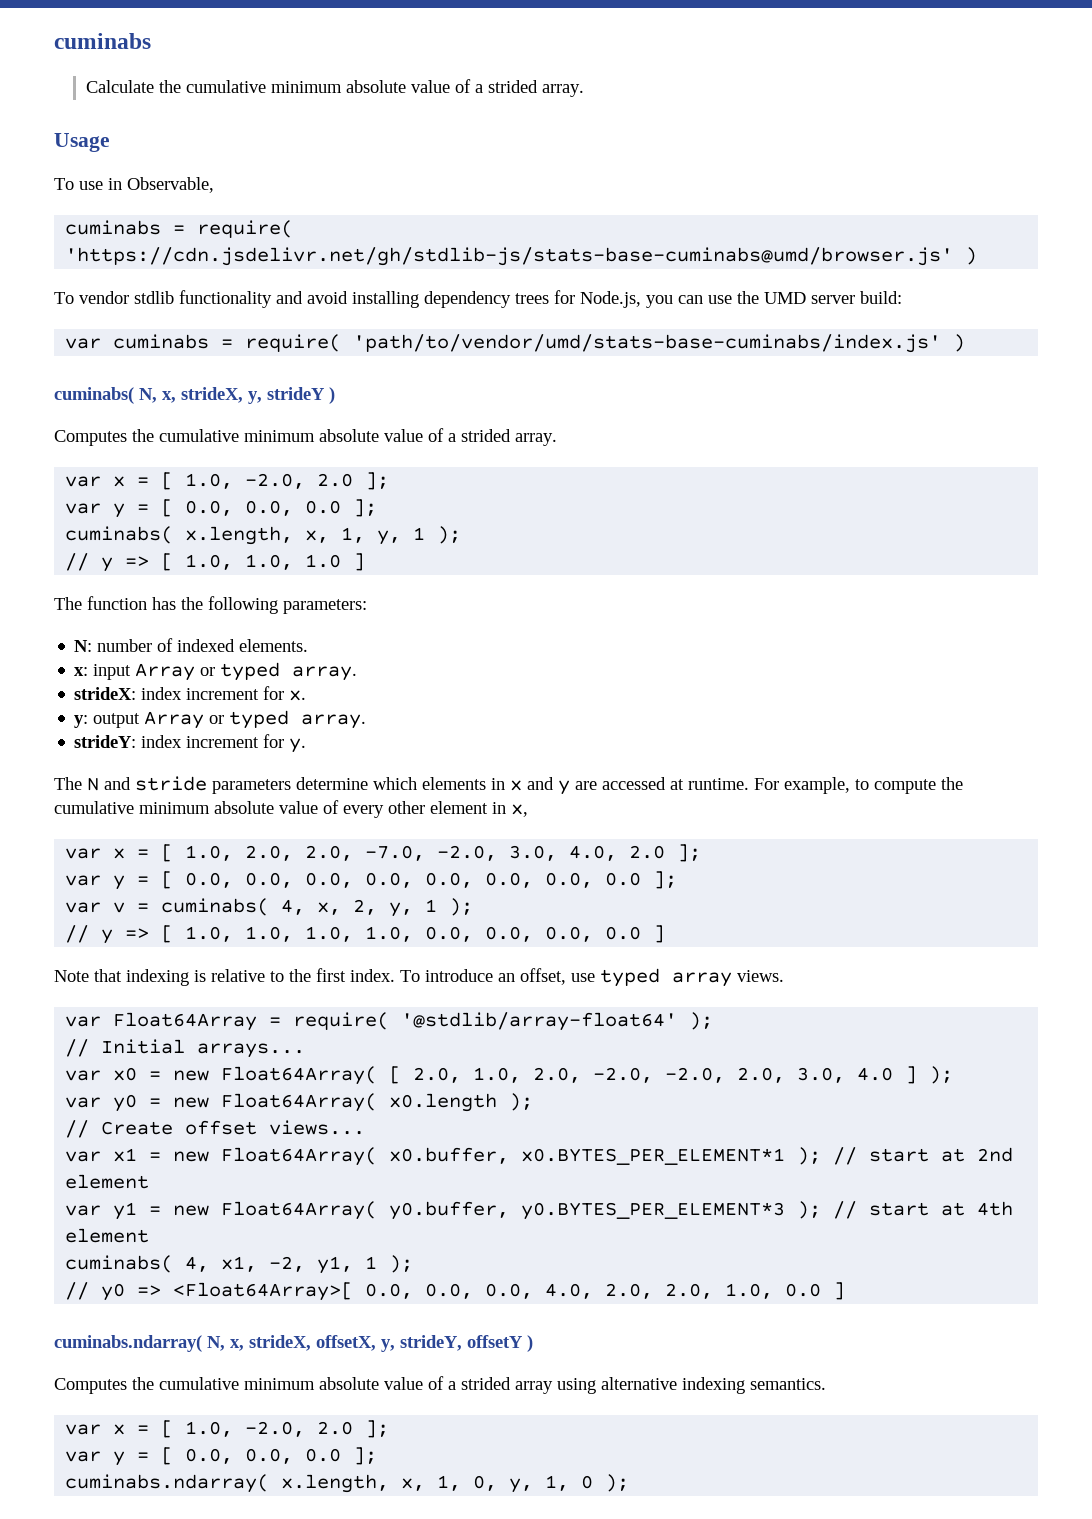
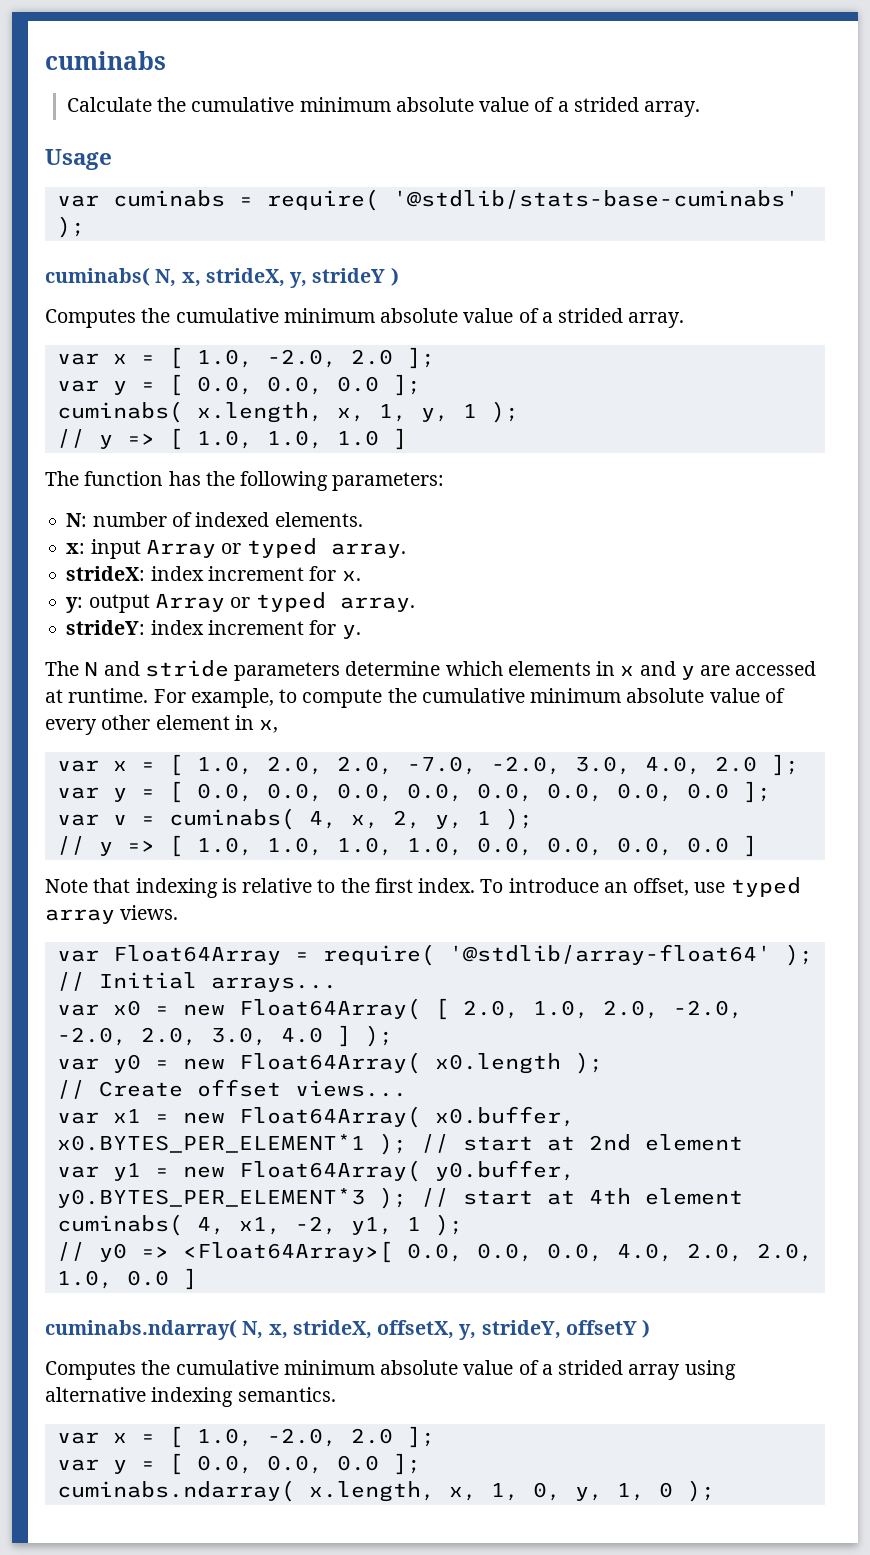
[54,177,214,193] [65,220,294,238] [65,247,978,266] [54,290,902,308] // To use in Observable, // cuminabs = require( 'https://cdn.jsdelivr.net/gh/stdlib-js/stats-base-cuminabs@umd/browser.js' ) // To vendor stdlib functionality and avoid installing dependency trees for Node.js, you can use the UMD server build: -> (112, 159) none
[353,334,966,353] 'path/to/vendor/umd/stats-base-cuminabs/index.js' ) -> [392,190,799,209] [56,216,85,238] '@stdlib/stats-base-cuminabs' );

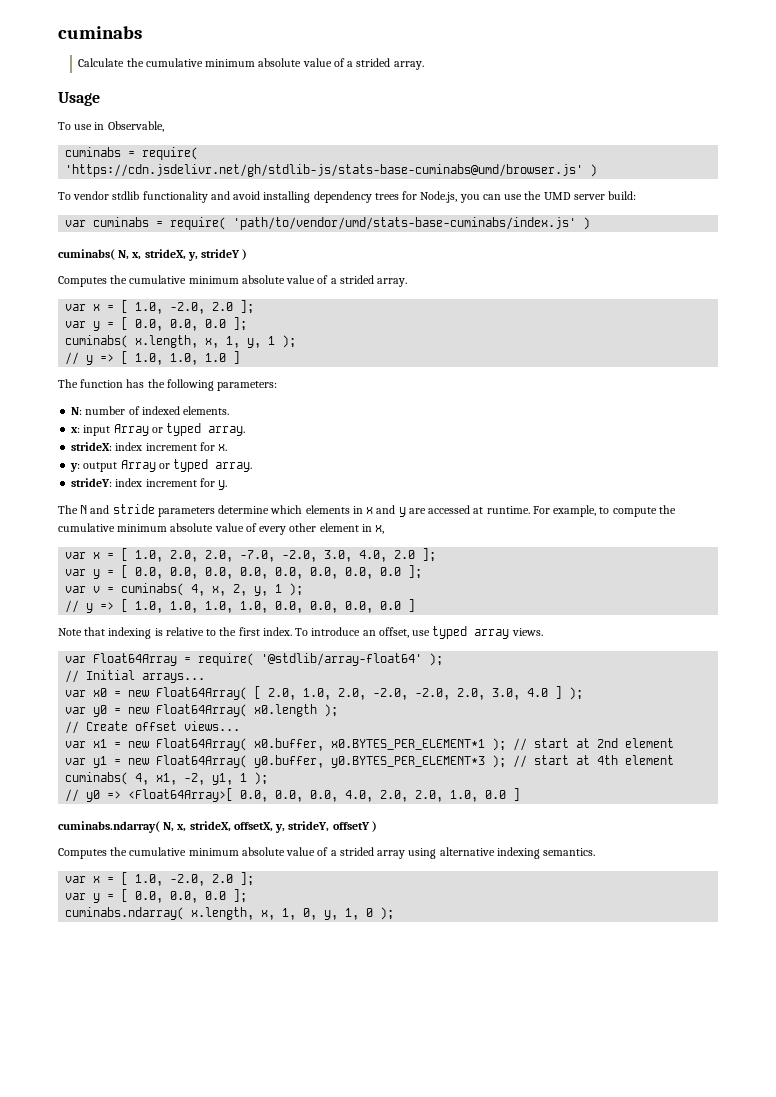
(112, 159) none -> [58,121,164,132] [65,147,199,160] [65,164,598,177] [58,191,637,203] // To use in Observable, // cuminabs = require( 'https://cdn.jsdelivr.net/gh/stdlib-js/stats-base-cuminabs@umd/browser.js' ) // To vendor stdlib functionality and avoid installing dependency trees for Node.js, you can use the UMD server build:
[392,190,799,209] [56,216,85,238] '@stdlib/stats-base-cuminabs' ); -> [233,217,591,230] 'path/to/vendor/umd/stats-base-cuminabs/index.js' )

